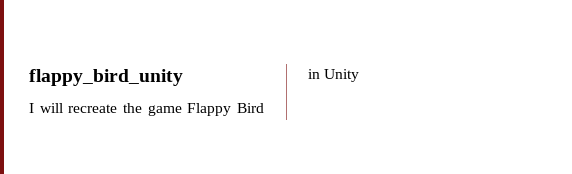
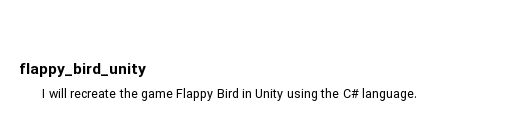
(360, 75) none -> [286,88,417,101] using the C# language.

